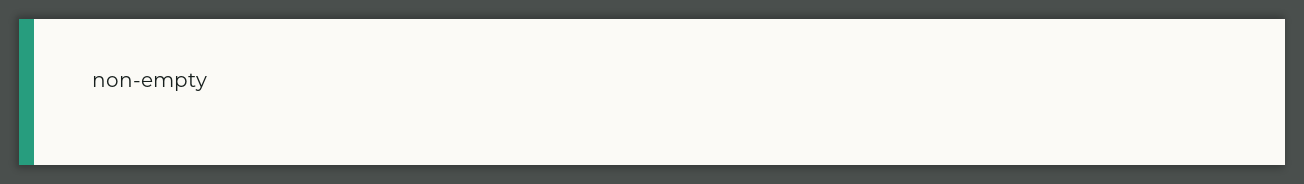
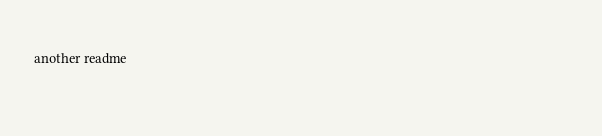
[92,73,207,91] non-empty -> [34,53,126,64] another readme

